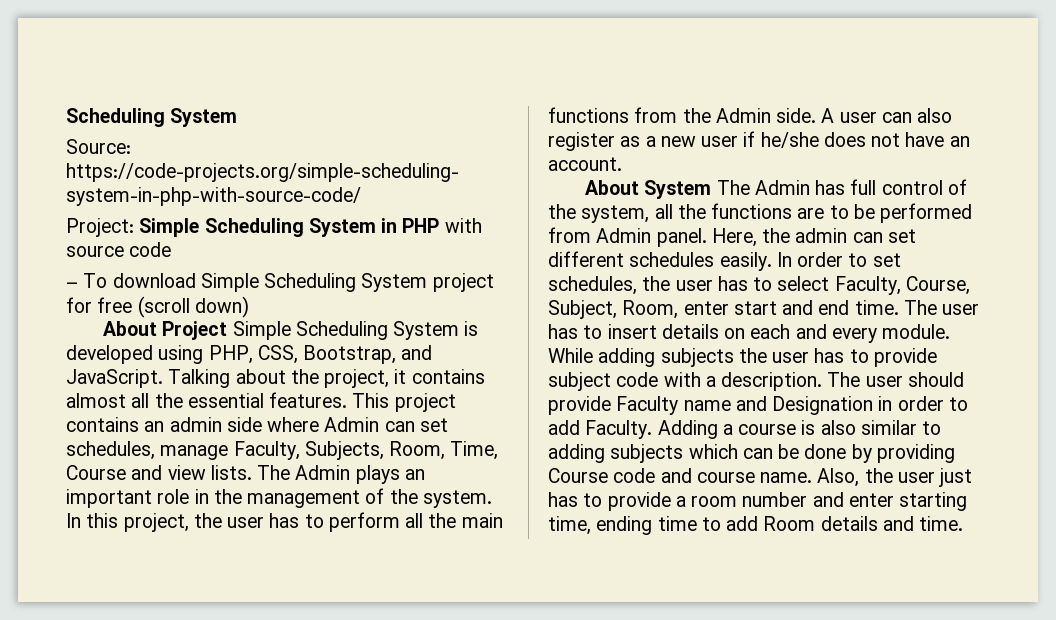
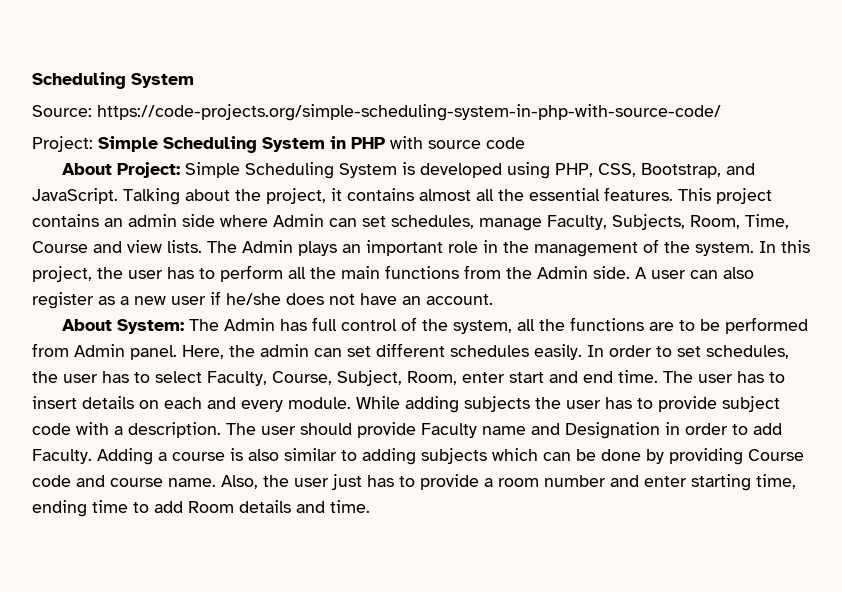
[66,273,494,292] [66,296,249,318] [103,321,228,340] // – To download Simple Scheduling System project for free (scroll down) // About Project -> [62,162,181,178] // About Project:
[644,180,712,199] System -> [117,319,185,334] System:

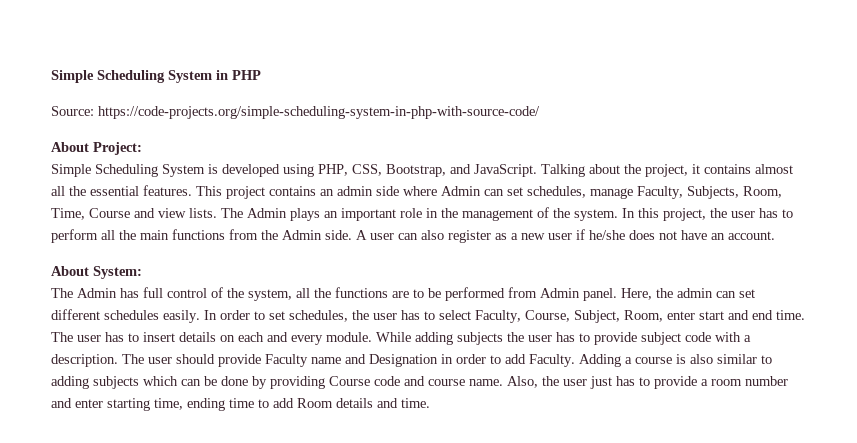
[32,72,194,89] [32,104,721,121] [32,136,93,152] Scheduling System // Source: https://code-projects.org/simple-scheduling-system-in-php-with-source-code/ // Project: -> (51, 76) none
[390,136,525,149] with source code -> [51,106,540,119] // Source: https://code-projects.org/simple-scheduling-system-in-php-with-source-code/
(181, 170) none -> (142, 148) //
(185, 326) none -> (142, 272) //

